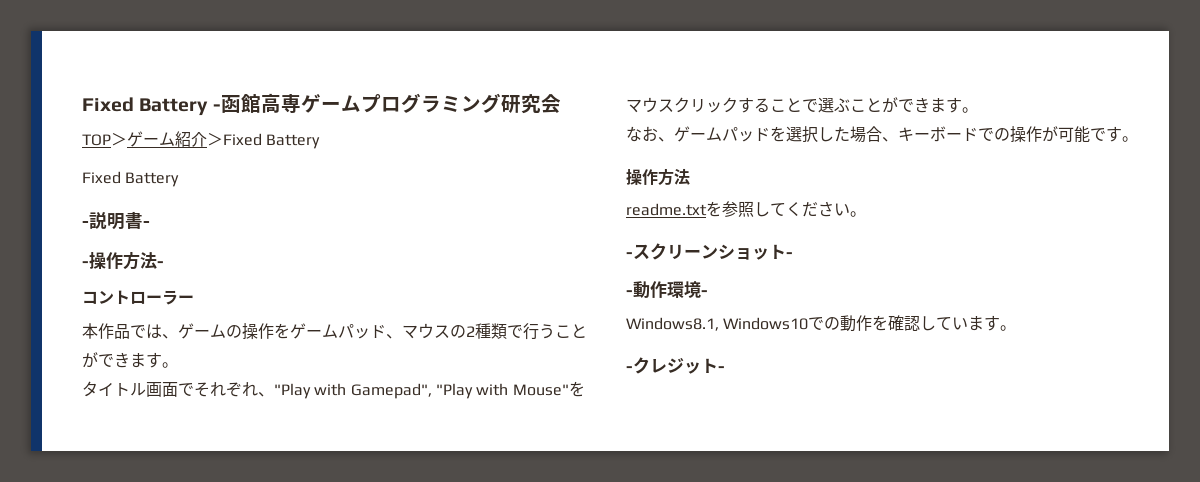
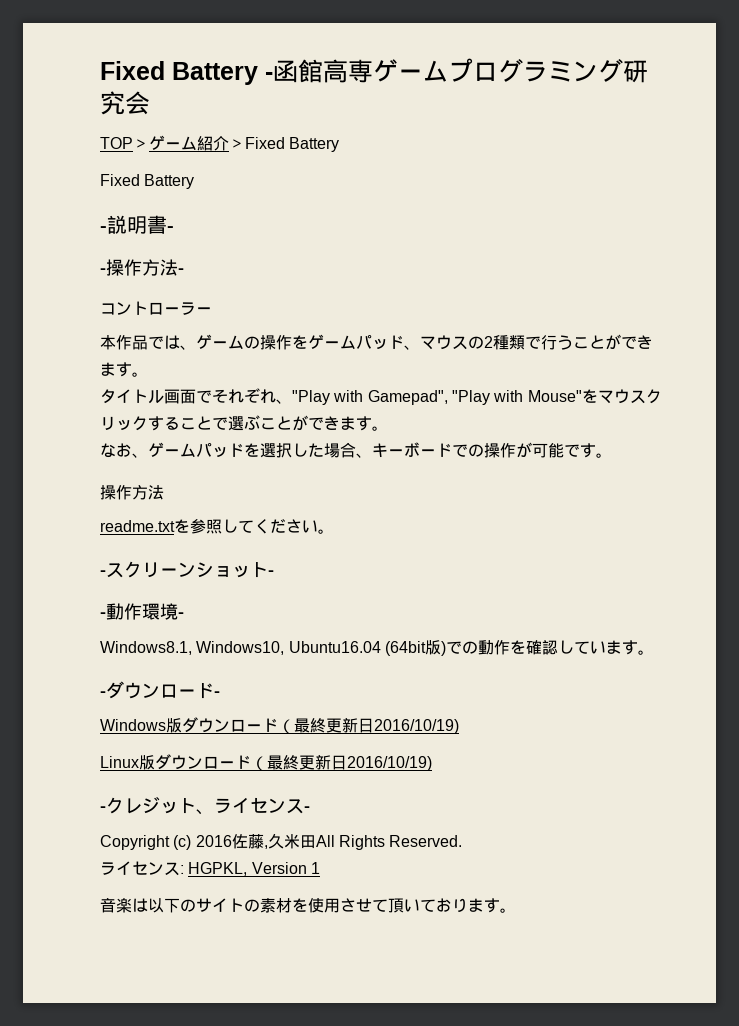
[723,317,809,330] Windows10 -> [196,640,446,656] Windows10, Ubuntu16.04 (64bit版)
[633,357,725,374] クレジット- -> [106,681,220,699] [100,717,459,734] [100,754,432,771] [100,797,310,815] [100,833,463,850] [100,861,320,876] [100,897,516,913] ダウンロード- // Windows版ダウンロード（最終更新日2016/10/19) // Linux版ダウンロード（最終更新日2016/10/19) // -クレジット、ライセンス- // Copyright (c) 2016佐藤,久米田All Rights Reserved. // ライセンス: HGPKL, Version 1 // 音楽は以下のサイトの素材を使用させて頂いております。

